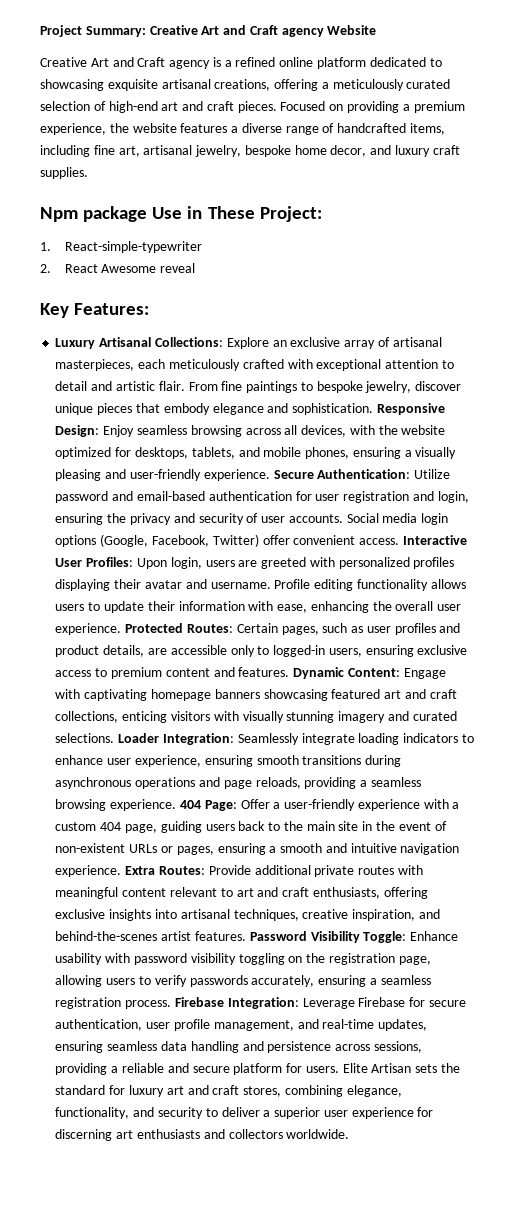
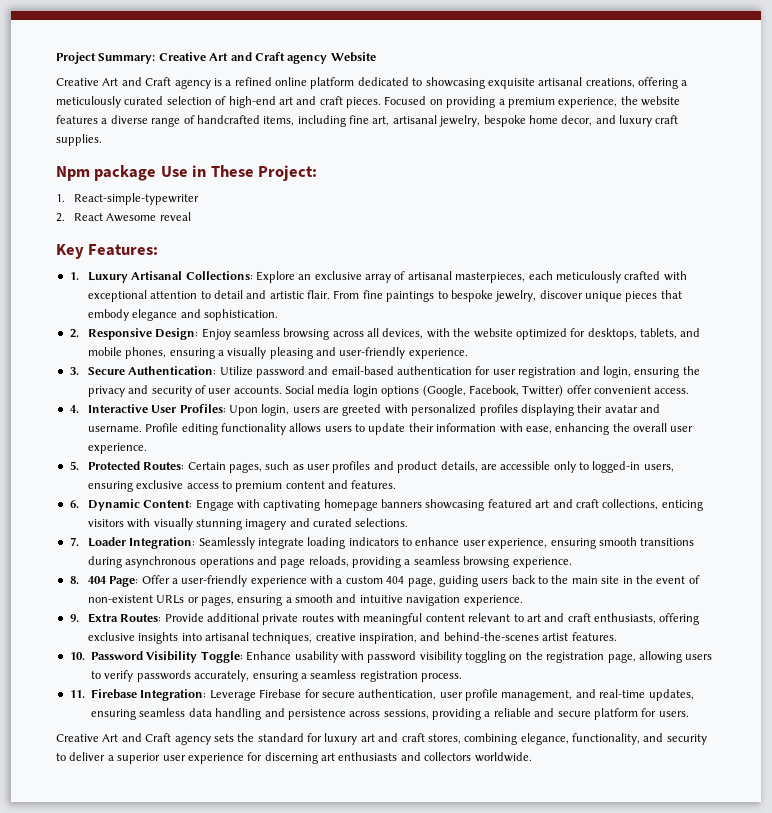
(150, 309) none -> [69,272,79,280] 1.
(374, 409) none -> [69,329,79,338] // 2.
(270, 475) none -> [69,367,79,375] // 3.
(400, 541) none -> [69,405,79,413] // 4.
(122, 629) none -> [69,461,79,470] // 5.
(290, 672) none -> [69,500,79,508] // 6.
(115, 738) none -> [69,537,79,546] // 7.
(177, 805) none -> [69,576,79,584] // 8.
(122, 871) none -> [69,614,79,622] // 9.
(246, 936) none -> [69,652,85,660] // 10.
(172, 1004) none -> [69,690,85,698] // 11.
[342,1063,412,1073] Elite Artisan -> [56,733,211,745] // Creative Art and Craft agency

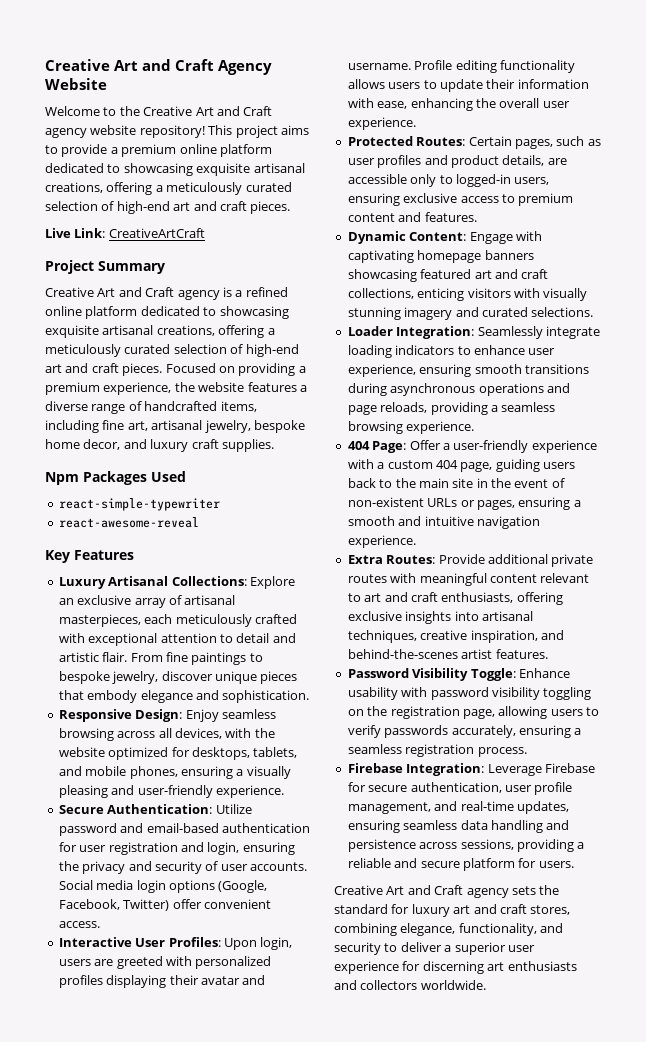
[56,52,376,64] Project Summary: Creative Art and Craft agency Website -> [45,59,272,75] [45,78,107,90] [45,106,273,116] [45,125,309,138] [45,144,272,157] [45,163,305,176] [45,182,292,195] [45,201,291,214] [45,228,205,238] [45,260,165,274] Creative Art and Craft Agency Website // Welcome to the Creative Art and Craft agency website repository! This project aims to provide a premium online platform dedicated to showcasing exquisite artisanal creations, offering a meticulously curated selection of high-end art and craft pieces. // Live Link: CreativeArtCraft // Project Summary
[94,165,318,181] [56,193,200,205] [56,212,191,222] package Use in These Project: // 1. React-simple-typewriter // 2. React Awesome reveal -> [83,471,186,485] [58,498,220,511] [58,517,199,528] Packages Used // react-simple-typewriter // react-awesome-reveal
[88,244,159,256] [69,272,79,280] Features: // 1. -> [74,550,134,560] Features //
[69,329,79,338] 2. -> (310, 696) none
[69,367,79,375] 3. -> (284, 791) none
[69,405,79,413] 4. -> (100, 924) none
[69,461,79,470] 5. -> (416, 123) none
[69,500,79,508] 6. -> (477, 217) none
[69,537,79,546] 7. -> (594, 312) none
[69,576,79,584] 8. -> (475, 427) none
[69,614,79,622] 9. -> (416, 541) none
[69,652,85,660] 10. -> (548, 654) none
[69,690,85,698] 11. -> (527, 752) none

